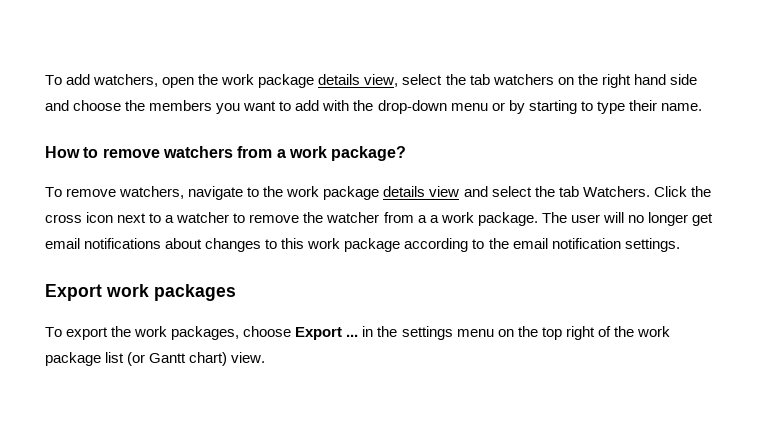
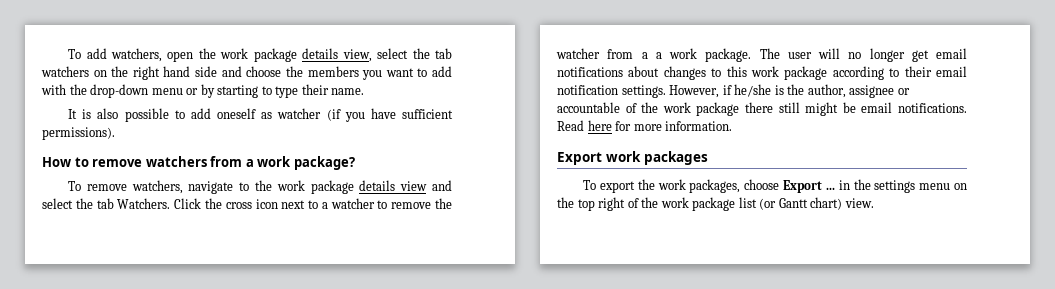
(702, 107) none -> [68,108,453,122] [42,127,115,140] // It is also possible to add oneself as watcher (if you have sufficient permissions).
[488,238,509,249] the -> [904,66,932,77] their
(680, 245) none -> [669,84,910,98] [557,102,967,116] [557,120,733,131] However, if he/she is the author, assignee or accountable of the work package there still might be email notifications. Read here for more information.

